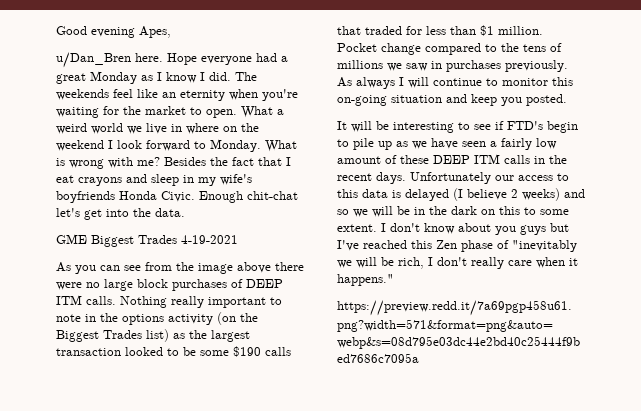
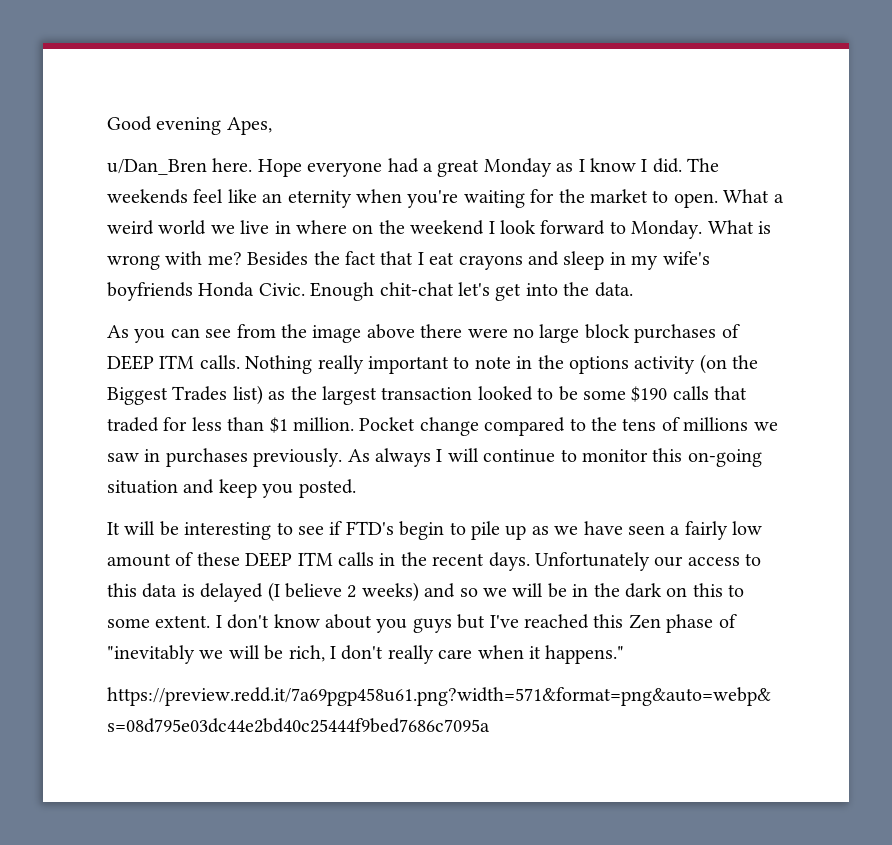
[56,234,238,247] // GME Biggest Trades 4-19-2021 -> (633, 289) none

